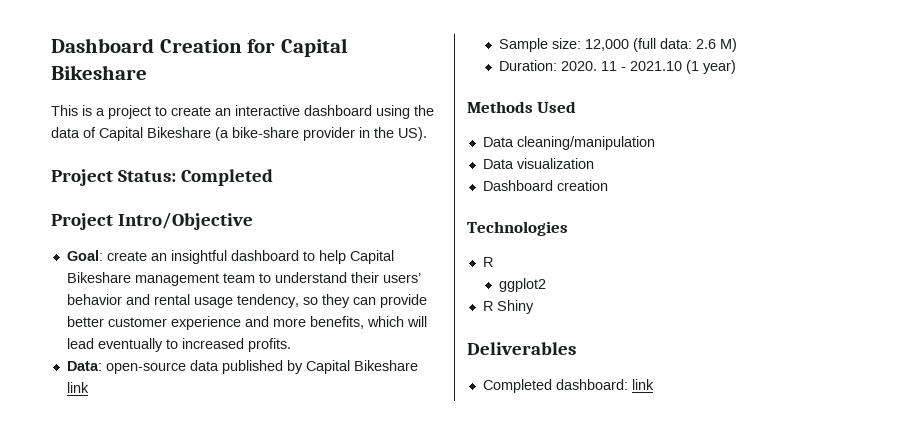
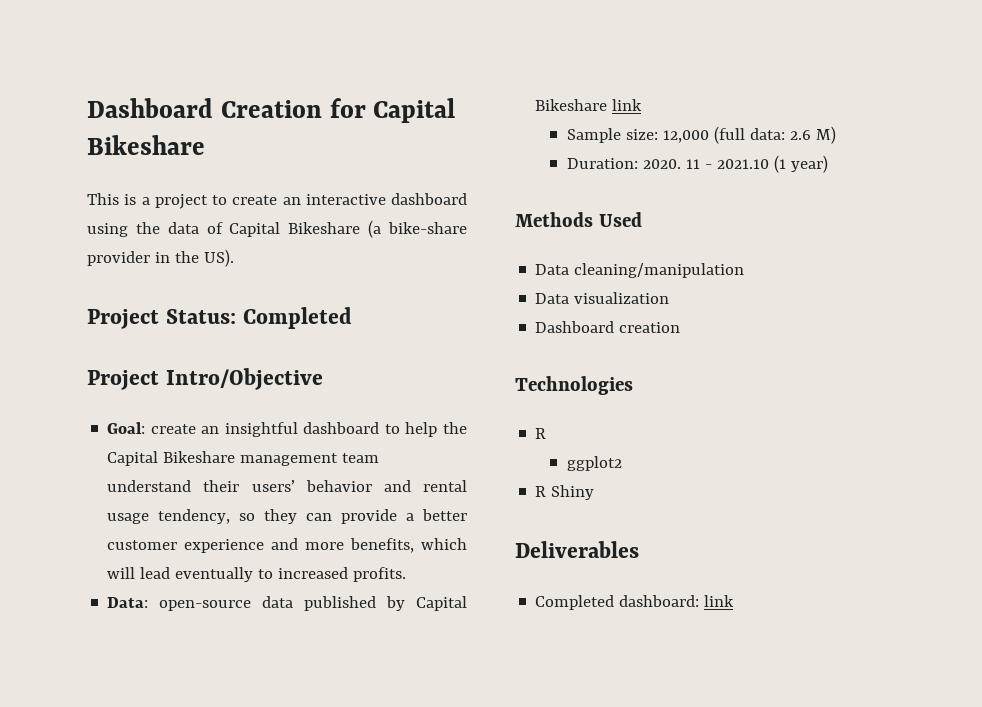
(346, 257) none -> [442,422,467,434] the
[258,273,271,283] to -> (380, 458) none
(427, 301) none -> [406,513,415,521] a

